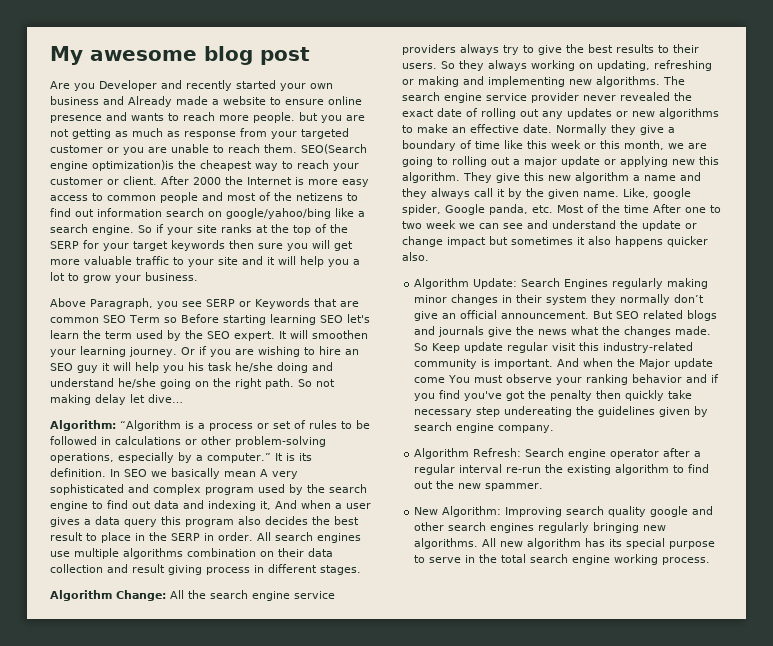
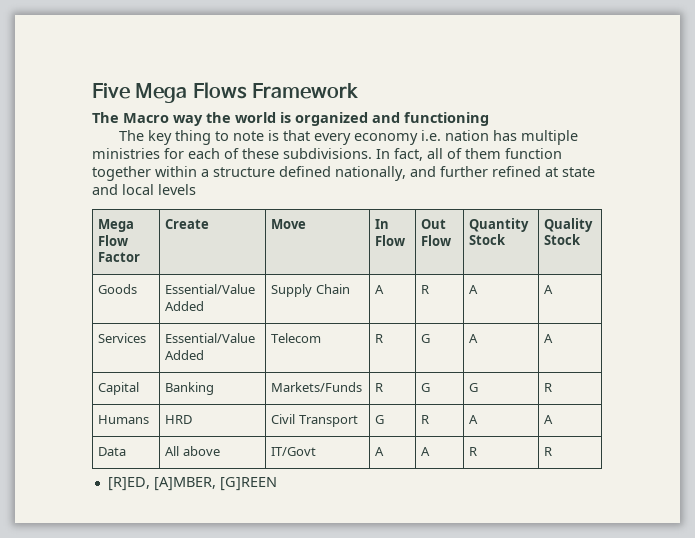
[50,46,310,65] [50,80,333,91] [50,96,362,107] [50,112,365,123] [50,128,349,139] [50,144,367,155] [50,160,359,171] [50,176,369,187] [50,192,358,203] [50,208,365,219] [50,224,348,235] [50,240,353,251] [50,256,360,267] [50,272,198,283] [50,298,359,309] [50,314,370,325] [50,330,368,341] [50,346,359,357] [50,362,333,373] [50,378,335,389] [50,394,183,405] [50,420,370,431] [50,436,326,447] [50,452,312,463] [50,468,298,479] [50,484,367,495] [50,500,371,511] [50,516,359,527] [50,532,361,543] [50,548,333,559] [50,564,361,575] [50,590,335,601] [402,44,699,55] [402,60,712,71] [402,76,685,87] [402,92,692,103] [402,108,719,119] [402,124,675,135] [402,140,707,151] [402,156,719,167] [402,172,701,183] [402,188,691,199] [402,204,721,215] [402,220,697,231] [402,236,708,247] [402,252,429,261] [414,278,709,289] [414,294,705,305] [414,310,718,321] [414,326,712,337] [414,342,694,353] [414,358,714,369] [414,374,720,385] [414,390,693,401] [414,406,709,417] [414,422,555,433] [414,448,702,459] [414,464,710,475] [414,480,544,491] [414,506,714,517] [414,522,667,533] [414,538,716,549] [414,554,711,565] My awesome blog post // Are you Developer and recently started your own business and Already made a website to ensure online presence and wants to reach more people. but you are not getting as much as response from your targeted customer or you are unable to reach them. SEO(Search engine optimization)is the cheapest way to reach your customer or client. After 2000 the Internet is more easy access to common people and most of the netizens to find out information search on google/yahoo/bing like a search engine. So if your site ranks at the top of the SERP for your target keywords then sure you will get more valuable traffic to your site and it will help you a lot to grow your business. // Above Paragraph, you see SERP or Keywords that are common SEO Term so Before starting learning SEO let's learn the term used by the SEO expert. It will smoothen your learning journey. Or if you are wishing to hire an SEO guy it will help you his task he/she doing and understand he/she going on the right path. So not making delay let dive… // Algorithm: “Algorithm is a process or set of rules to be followed in calculations or other problem-solving operations, especially by a computer.” It is its definition. In SEO we basically mean A very sophisticated and complex program used by the search engine to find out data and indexing it, And when a user gives a data query this program also decides the best result to place in the SERP in order. All search engines use multiple algorithms combination on their data collection and result giving process in different stages. // Algorithm Change: All the search engine service providers always try to give the best results to their users. So they always working on updating, refreshing or making and implementing new algorithms. The search engine service provider never revealed the exact date of rolling out any updates or new algorithms to make an effective date. Normally they give a boundary of time like this week or this month, we are going to rolling out a major update or applying new this algorithm. They give this new algorithm a name and they always call it by the given name. Like, google spider, Google panda, etc. Most of the time After one to two week we can see and understand the update or change impact but sometimes it also happens quicker also. // Algorithm Update: Search Engines regularly making minor changes in their system they normally don’t give an official announcement. But SEO related blogs and journals give the news what the changes made. So Keep update regular visit this industry-related community is important. And when the Major update come You must observe your ranking behavior and if you find you've got the penalty then quickly take necessary step undereating the guidelines given by search engine company. // Algorithm Refresh: Search engine operator after a regular interval re-run the existing algorithm to find out the new spammer. // New Algorithm: Improving search quality google and other search engines regularly bringing new algorithms. All new algorithm has its special purpose to serve in the total search engine working process. -> [92,82,358,103] [92,112,489,126] [119,130,579,145] [92,148,562,161] [92,166,595,181] [92,184,196,195] [98,219,135,232] [98,235,129,246] [98,252,141,262] [165,219,210,229] [271,219,307,229] [375,219,390,229] [375,235,406,246] [421,219,447,229] [421,235,452,246] [469,218,530,232] [469,234,507,245] [544,218,594,232] [544,234,582,245] [98,284,138,294] [165,284,256,294] [165,301,205,311] [271,284,350,297] [375,285,385,294] [421,285,430,294] [469,285,479,294] [544,285,554,294] [98,333,147,343] [165,333,256,343] [165,350,205,360] [271,333,322,343] [375,334,384,343] [421,334,431,343] [469,334,479,343] [544,334,554,343] [98,382,140,395] [165,382,215,395] [271,382,363,392] [375,383,384,392] [421,383,431,392] [469,383,479,392] [544,383,553,392] [98,415,150,424] [165,415,193,424] [271,414,358,427] [375,415,385,424] [421,415,430,424] [469,415,479,424] [544,415,554,424] [98,447,127,456] [165,446,220,456] [271,447,317,456] [375,447,385,456] [421,447,431,456] [469,447,478,456] [544,447,553,456] [107,477,277,491] Five Mega Flows Framework // The Macro way the world is organized and functioning // The key thing to note is that every economy i.e. nation has multiple ministries for each of these subdivisions. In fact, all of them function together within a structure defined nationally, and further refined at state and local levels // Mega Flow Factor | Create | Move | In Flow | Out Flow | Quantity Stock | Quality Stock // Goods | Essential/Value Added | Supply Chain | A | R | A | A // Services | Essential/Value Added | Telecom | R | G | A | A // Capital | Banking | Markets/Funds | R | G | G | R // Humans | HRD | Civil Transport | G | R | A | A // Data | All above | IT/Govt | A | A | R | R // [R]ED, [A]MBER, [G]REEN

